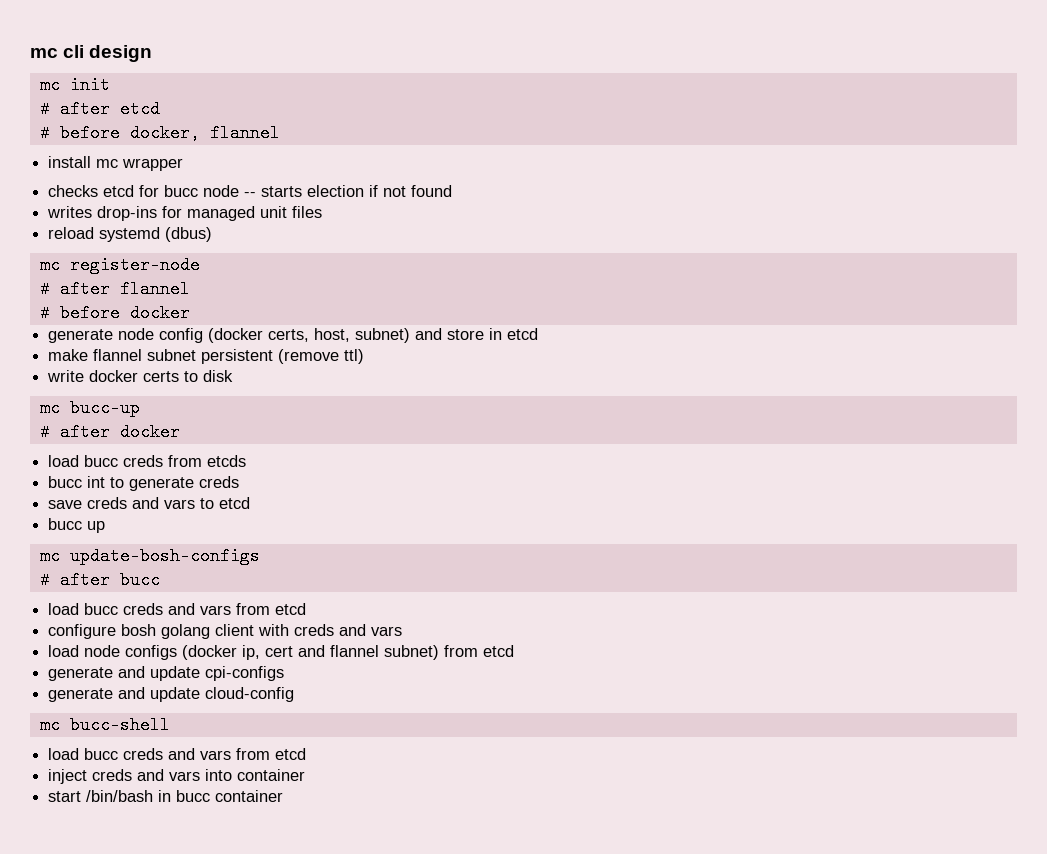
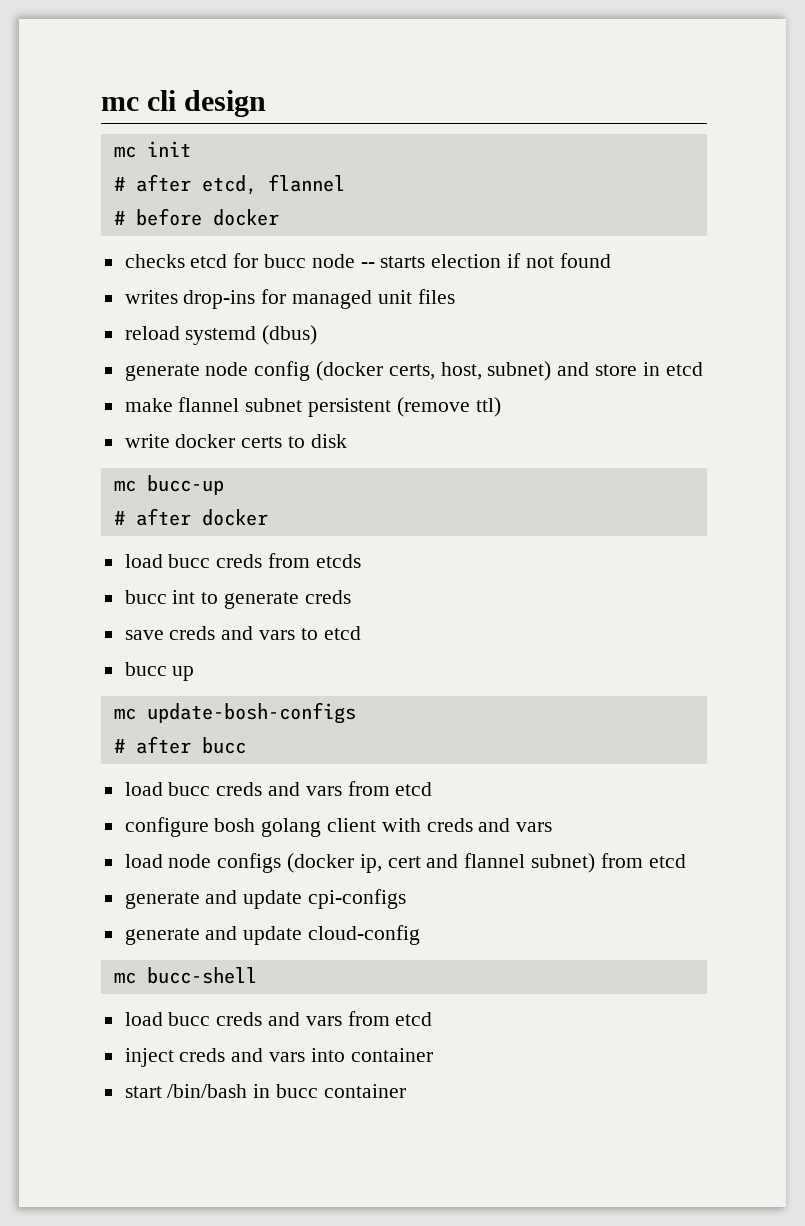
[119,100,160,118] [39,124,280,142] [48,156,184,171] etcd // # before docker, flannel // install mc wrapper -> [201,174,345,195] [113,208,279,226] etcd, flannel // # before docker
[39,256,200,274] [39,280,190,298] [39,304,190,322] // mc register-node // # after flannel // # before docker -> (318, 335) none

